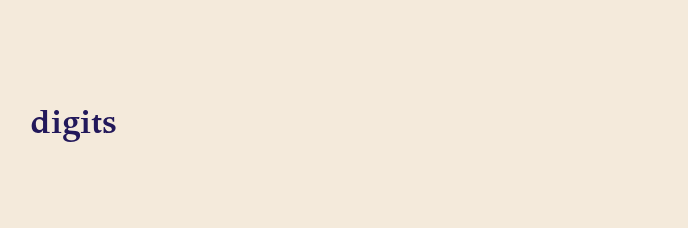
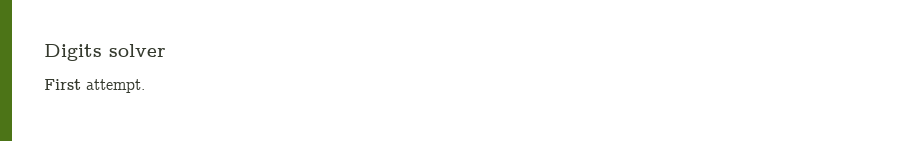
[30,110,116,142] digits -> [44,44,166,61] [44,79,145,93] Digits solver // First attempt.

